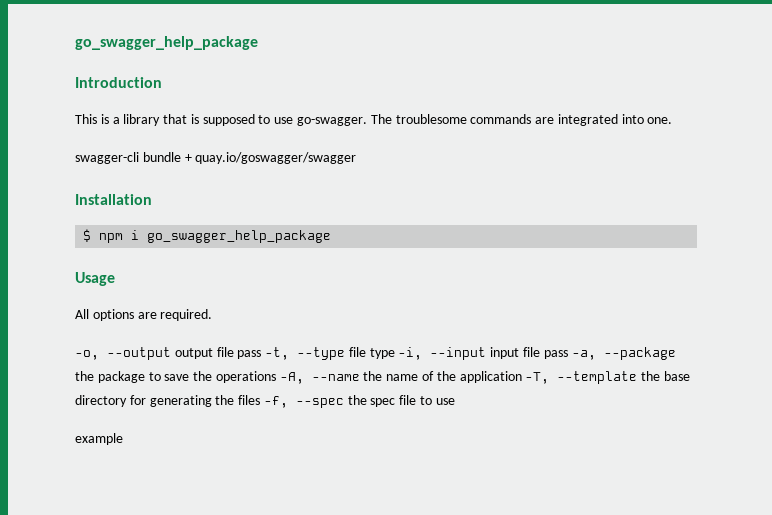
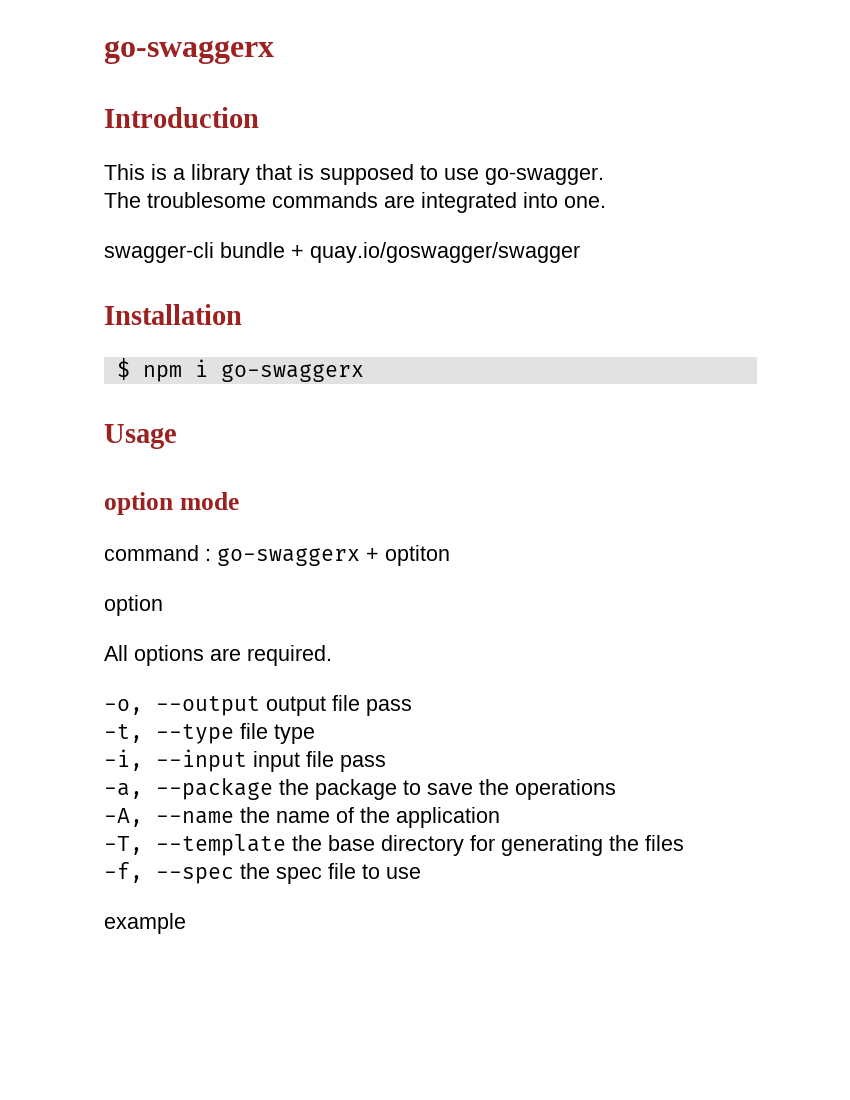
[75,36,258,50] go_swagger_help_package -> [104,40,274,64] go-swaggerx
(368, 121) none -> (604, 176) //
[147,230,332,243] go_swagger_help_package -> [220,364,364,382] go-swaggerx
(115, 279) none -> [104,492,239,515] [104,545,450,566] [104,595,163,616] // option mode // command : go-swaggerx + optiton // option
(262, 354) none -> (412, 707) //
(395, 353) none -> (315, 734) //
(568, 354) none -> (386, 763) //
(276, 377) none -> (616, 789) //
(522, 377) none -> (500, 817) //
(261, 400) none -> (684, 843) //

